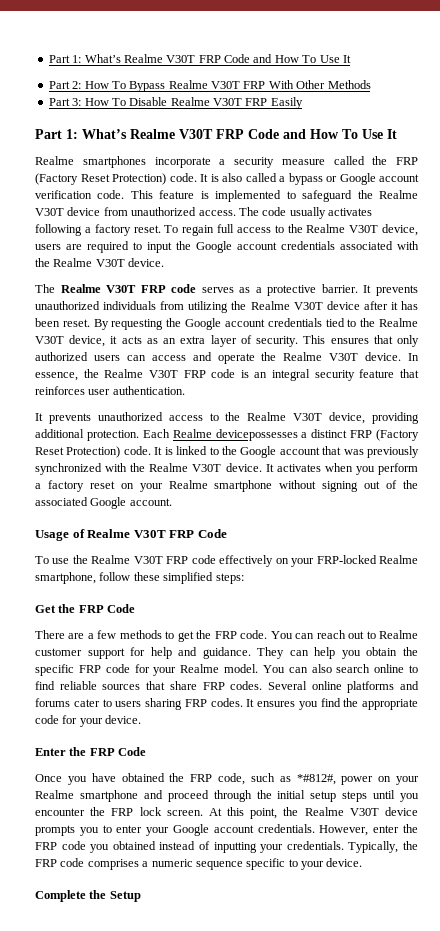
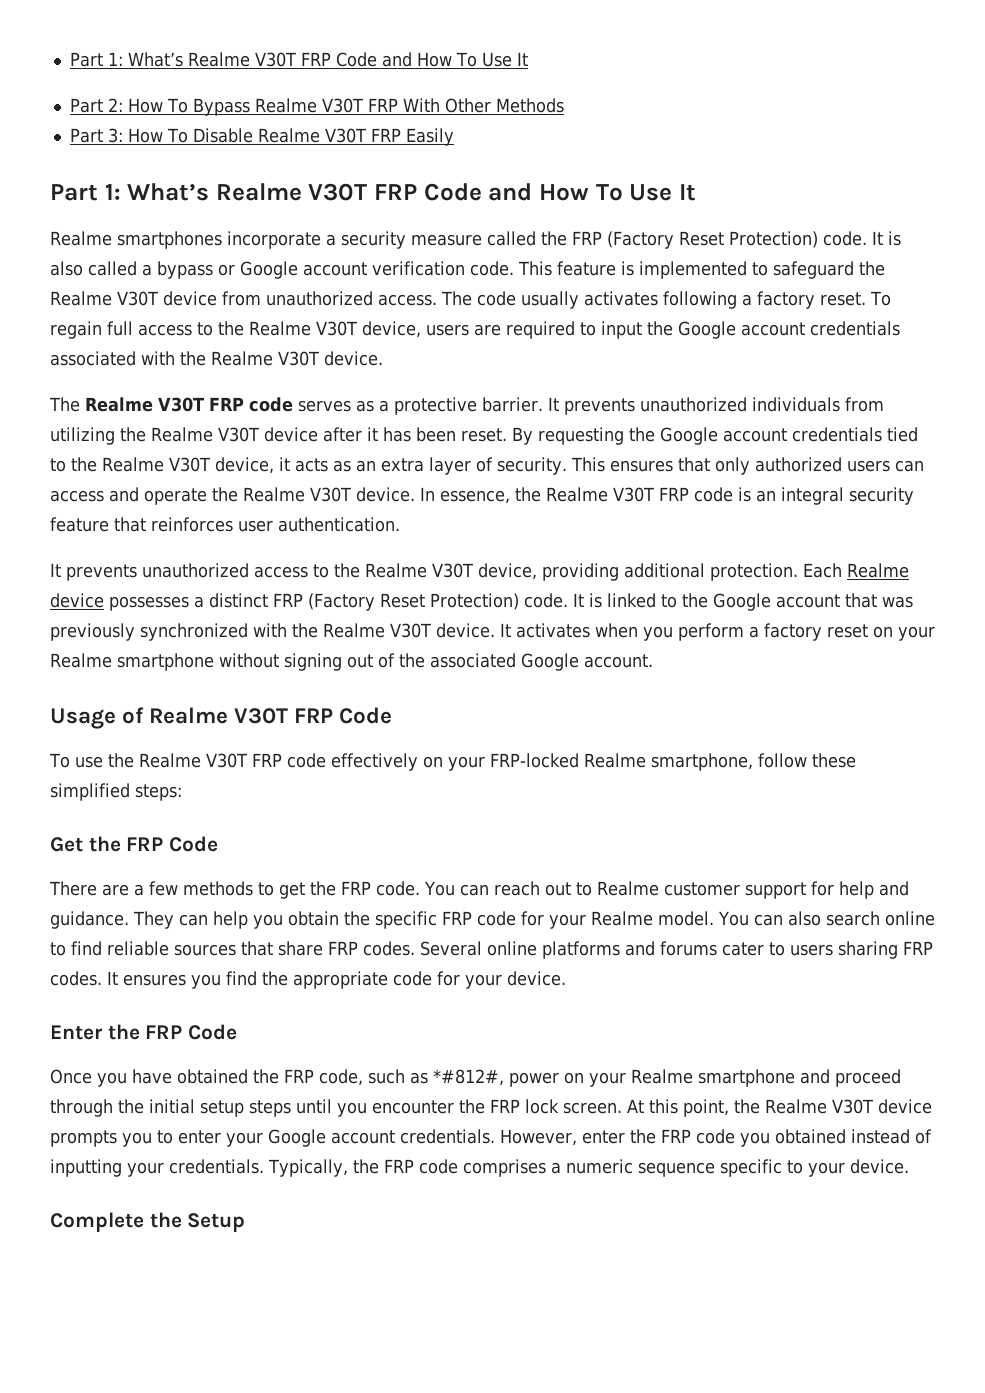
[215,429,298,441] devicepossesses -> [50,593,189,611] device possesses

